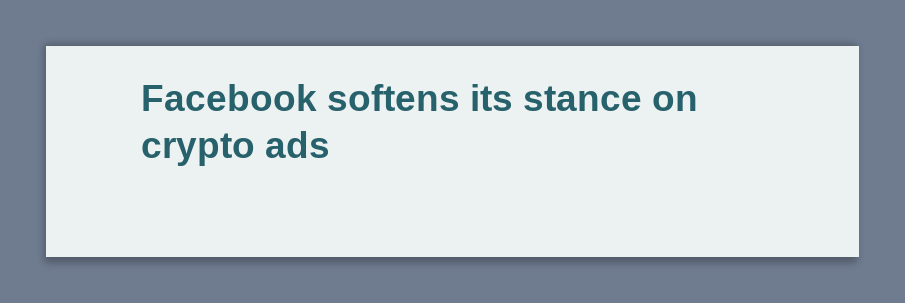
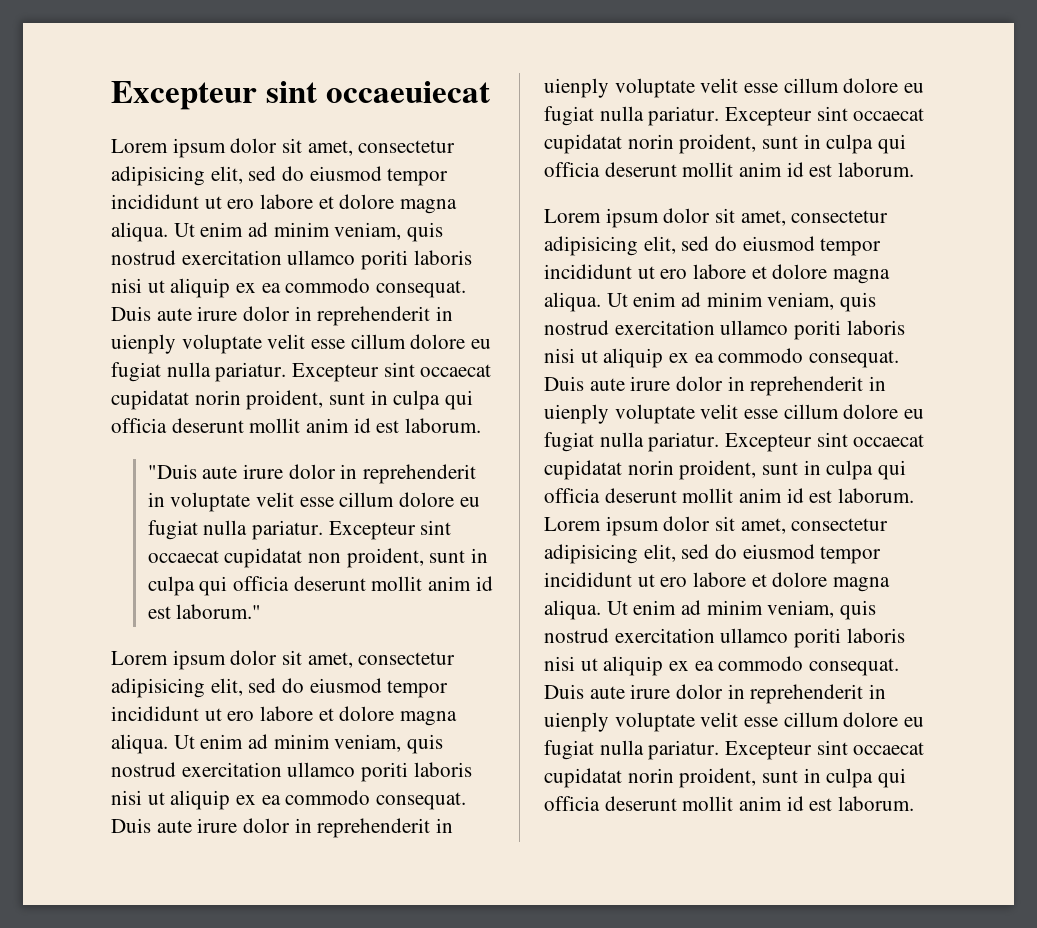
[141,84,698,111] [141,131,330,166] Facebook softens its stance on crypto ads -> [111,81,490,110] [111,138,456,158] [111,166,449,186] [111,194,458,214] [111,222,444,242] [111,250,472,270] [111,278,467,298] [111,306,454,326] [111,334,492,354] [111,362,492,382] [111,390,474,410] [111,418,482,433] [147,464,476,484] [147,492,480,512] [147,520,452,540] [147,548,488,568] [147,576,493,596] [147,604,262,619] [111,650,456,670] [111,678,449,698] [111,706,458,726] [111,734,444,754] [111,762,472,782] [111,790,467,810] [111,818,454,838] [544,78,925,98] [544,106,925,126] [544,134,907,154] [544,162,915,177] [544,208,889,228] [544,236,882,256] [544,264,891,284] [544,292,877,312] [544,320,905,340] [544,348,900,368] [544,376,887,396] [544,404,925,424] [544,432,925,452] [544,460,907,480] [544,488,915,503] [544,516,889,536] [544,544,882,564] [544,572,891,592] [544,600,877,620] [544,628,905,648] [544,656,900,676] [544,684,887,704] [544,712,925,732] [544,740,925,760] [544,768,907,788] [544,796,915,811] Excepteur sint occaeuiecat // Lorem ipsum dolor sit amet, consectetur adipisicing elit, sed do eiusmod tempor incididunt ut ero labore et dolore magna aliqua. Ut enim ad minim veniam, quis nostrud exercitation ullamco poriti laboris nisi ut aliquip ex ea commodo consequat. Duis aute irure dolor in reprehenderit in uienply voluptate velit esse cillum dolore eu fugiat nulla pariatur. Excepteur sint occaecat cupidatat norin proident, sunt in culpa qui officia deserunt mollit anim id est laborum. // "Duis aute irure dolor in reprehenderit in voluptate velit esse cillum dolore eu fugiat nulla pariatur. Excepteur sint occaecat cupidatat non proident, sunt in culpa qui officia deserunt mollit anim id est laborum." // Lorem ipsum dolor sit amet, consectetur adipisicing elit, sed do eiusmod tempor incididunt ut ero labore et dolore magna aliqua. Ut enim ad minim veniam, quis nostrud exercitation ullamco poriti laboris nisi ut aliquip ex ea commodo consequat. Duis aute irure dolor in reprehenderit in uienply voluptate velit esse cillum dolore eu fugiat nulla pariatur. Excepteur sint occaecat cupidatat norin proident, sunt in culpa qui officia deserunt mollit anim id est laborum. // Lorem ipsum dolor sit amet, consectetur adipisicing elit, sed do eiusmod tempor incididunt ut ero labore et dolore magna aliqua. Ut enim ad minim veniam, quis nostrud exercitation ullamco poriti laboris nisi ut aliquip ex ea commodo consequat. Duis aute irure dolor in reprehenderit in uienply voluptate velit esse cillum dolore eu fugiat nulla pariatur. Excepteur sint occaecat cupidatat norin proident, sunt in culpa qui officia deserunt mollit anim id est laborum. Lorem ipsum dolor sit amet, consectetur adipisicing elit, sed do eiusmod tempor incididunt ut ero labore et dolore magna aliqua. Ut enim ad minim veniam, quis nostrud exercitation ullamco poriti laboris nisi ut aliquip ex ea commodo consequat. Duis aute irure dolor in reprehenderit in uienply voluptate velit esse cillum dolore eu fugiat nulla pariatur. Excepteur sint occaecat cupidatat norin proident, sunt in culpa qui officia deserunt mollit anim id est laborum.

